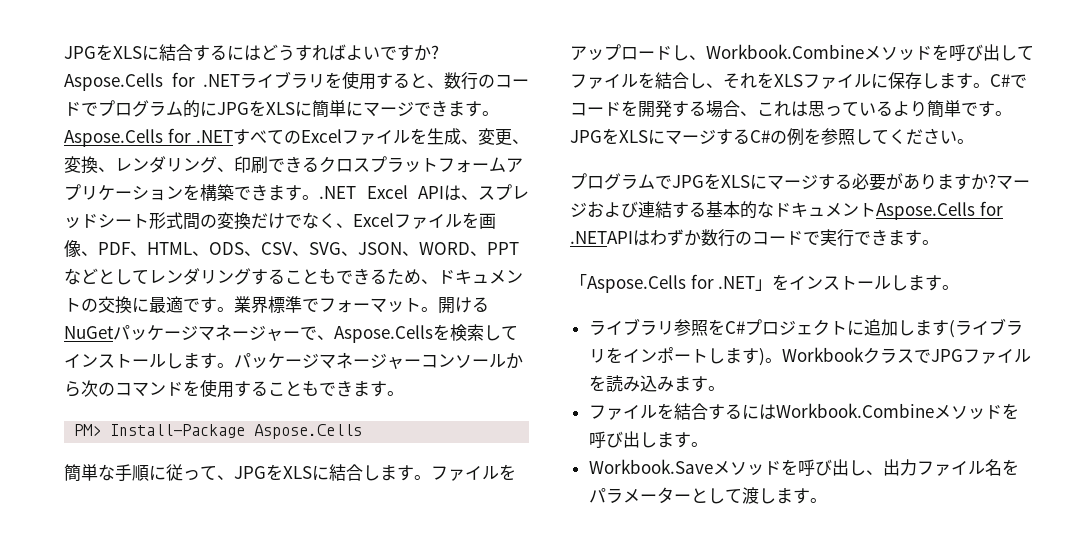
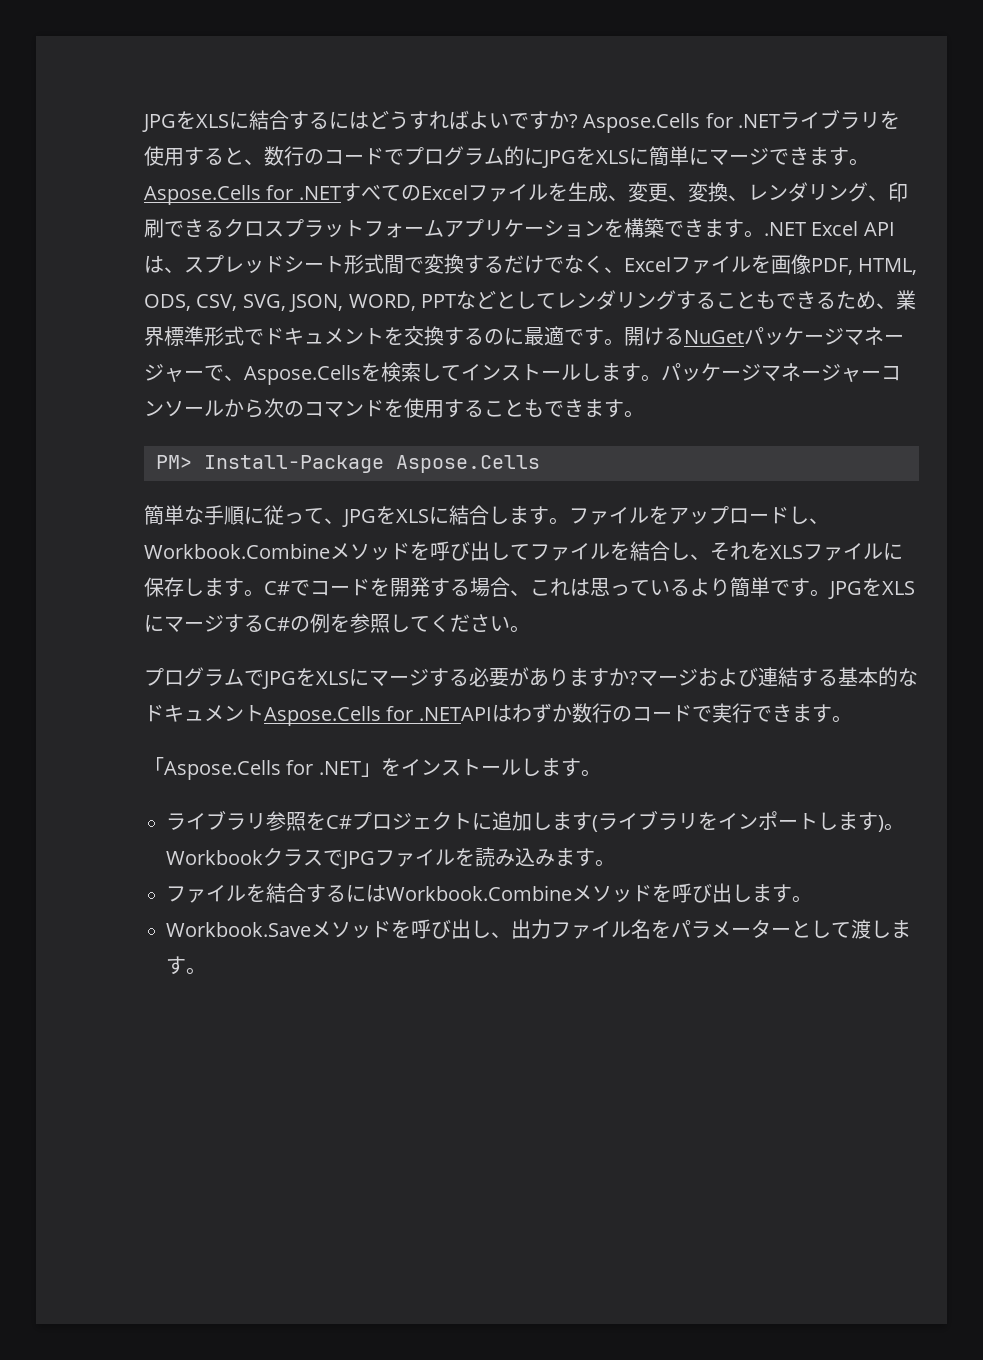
[200,212,251,230] の変換 -> [404,254,504,274] で変換する
[81,242,487,256] 、PDF、HTML、ODS、CSV、SVG、JSON、WORD、 -> [811,258,918,275] [144,294,416,312] PDF, HTML, ODS, CSV, SVG, JSON, WORD,
[438,269,523,284] [64,296,421,314] ドキュメントの交換に最適です。業界標準でフォーマット -> [895,290,916,310] [144,326,604,346] 業界標準形式でドキュメントを交換するのに最適です

